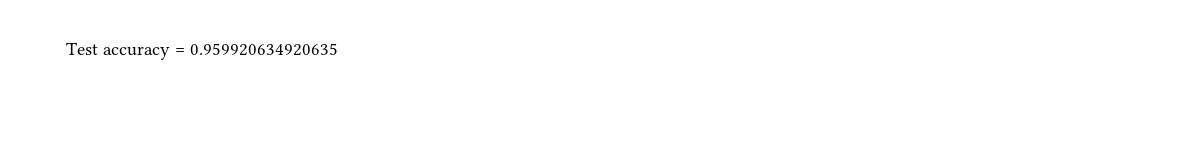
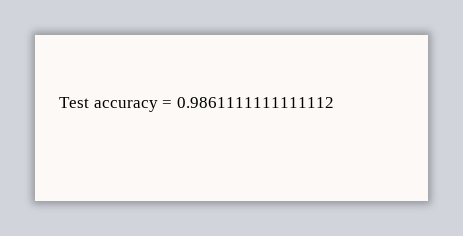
[190,43,338,56] 0.959920634920635 -> [176,97,334,108] 0.9861111111111112

